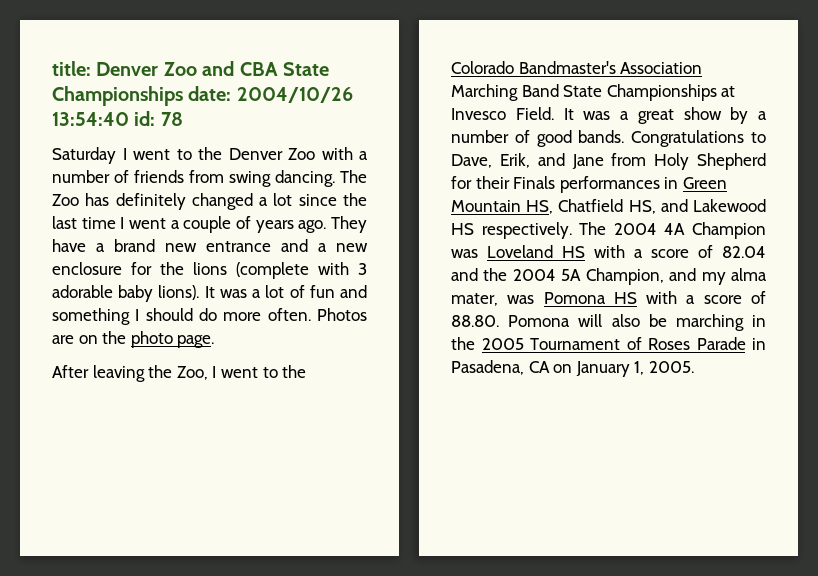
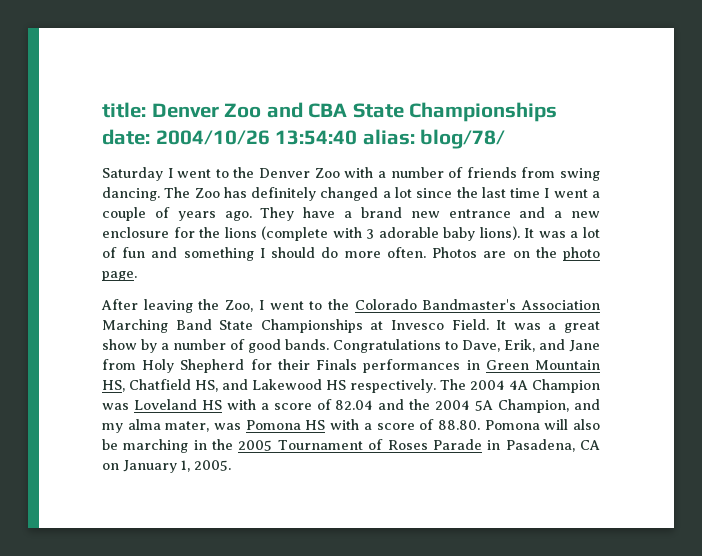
[134,111,183,126] id: 78 -> [362,129,506,149] alias: blog/78/

